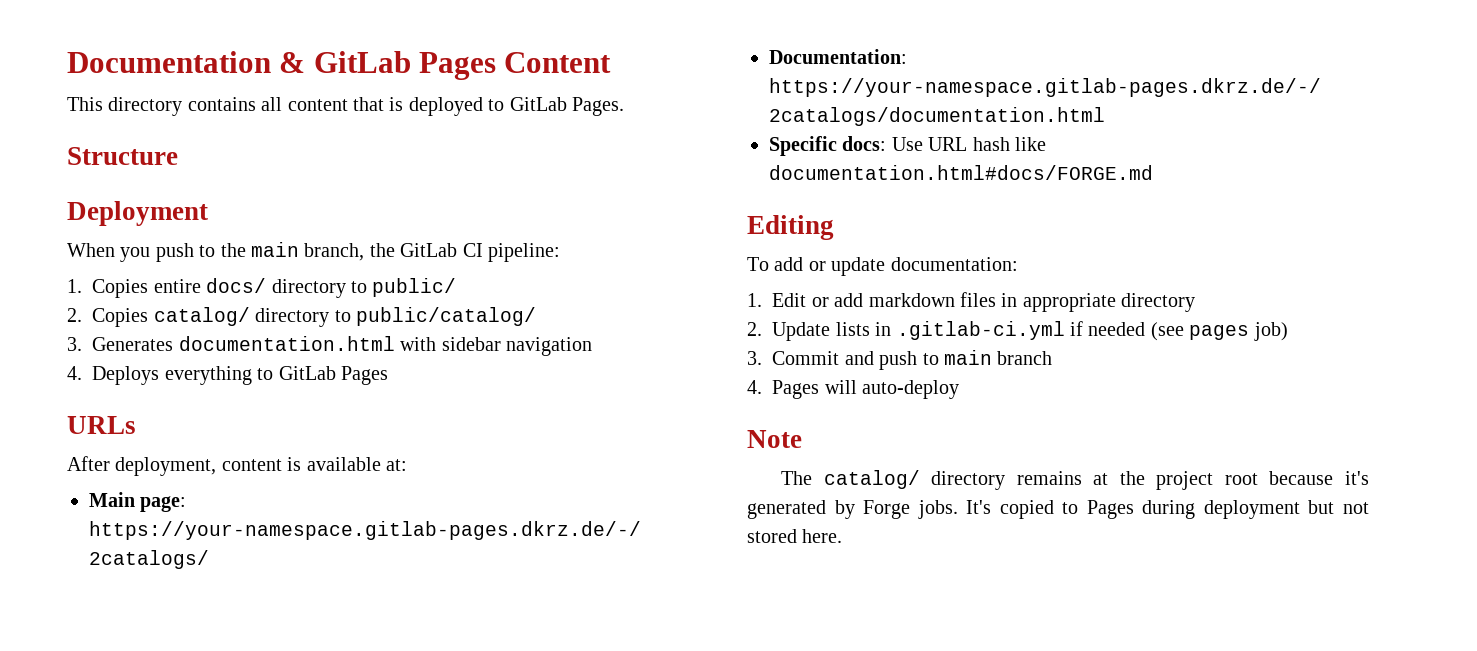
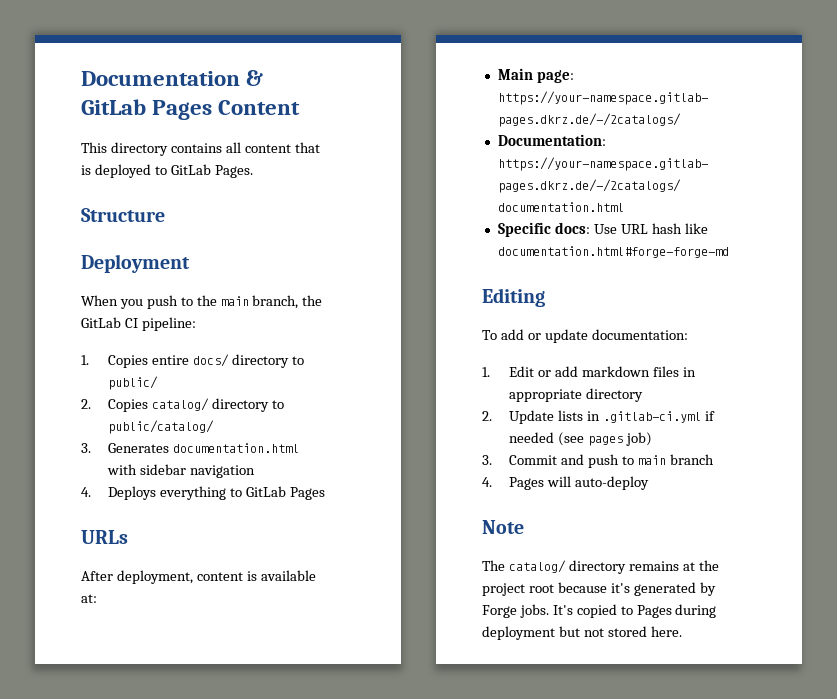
[769,165,1153,180] documentation.html#docs/FORGE.md -> [497,246,729,258] documentation.html#forge-forge-md

